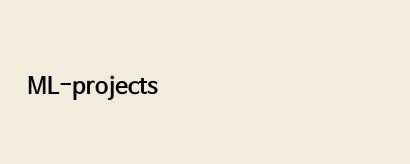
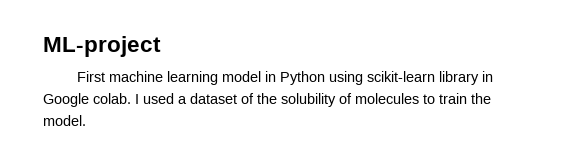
[27,75,158,101] ML-projects -> [43,36,161,57] [76,71,493,85] [43,93,491,107] [43,115,86,126] ML-project // First machine learning model in Python using scikit-learn library in Google colab. I used a dataset of the solubility of molecules to train the model.

